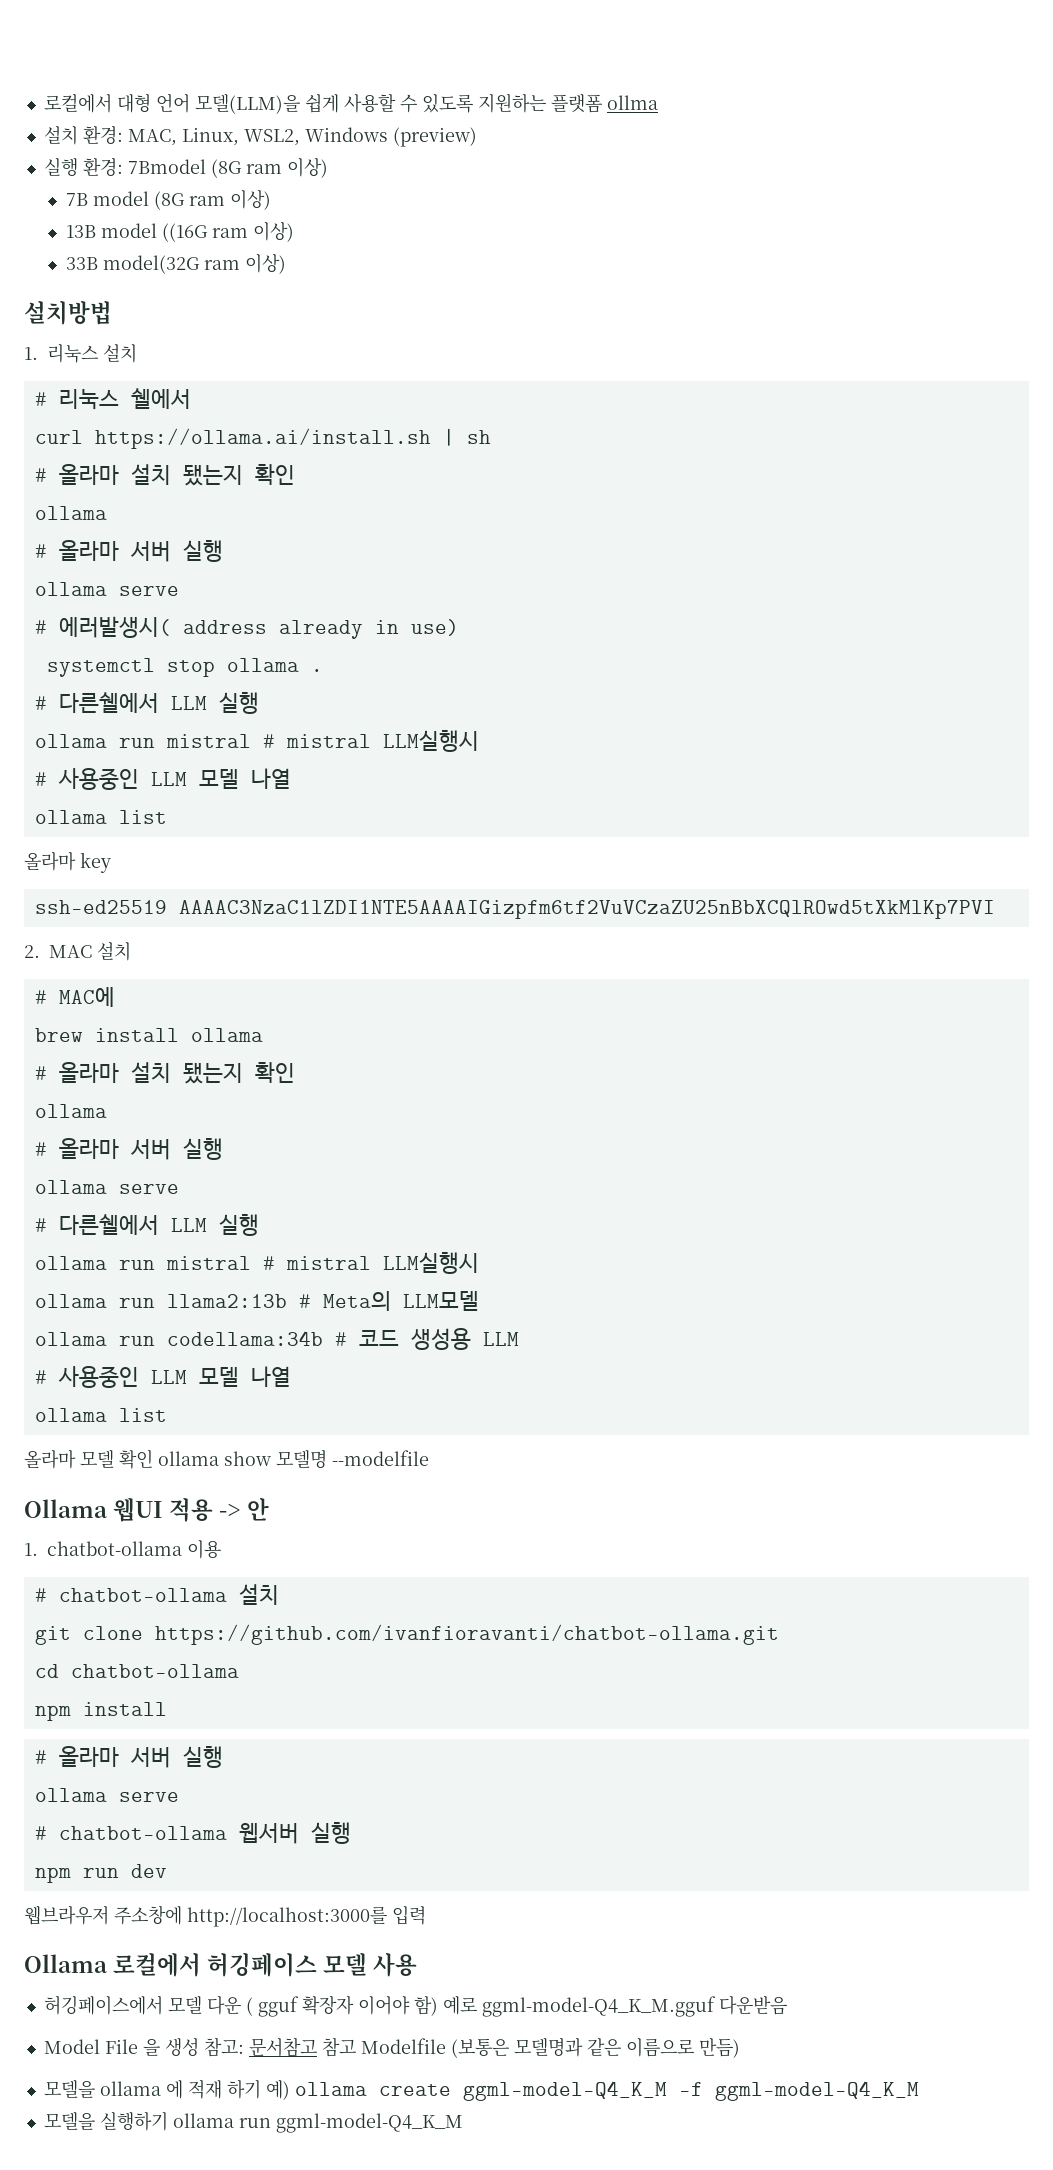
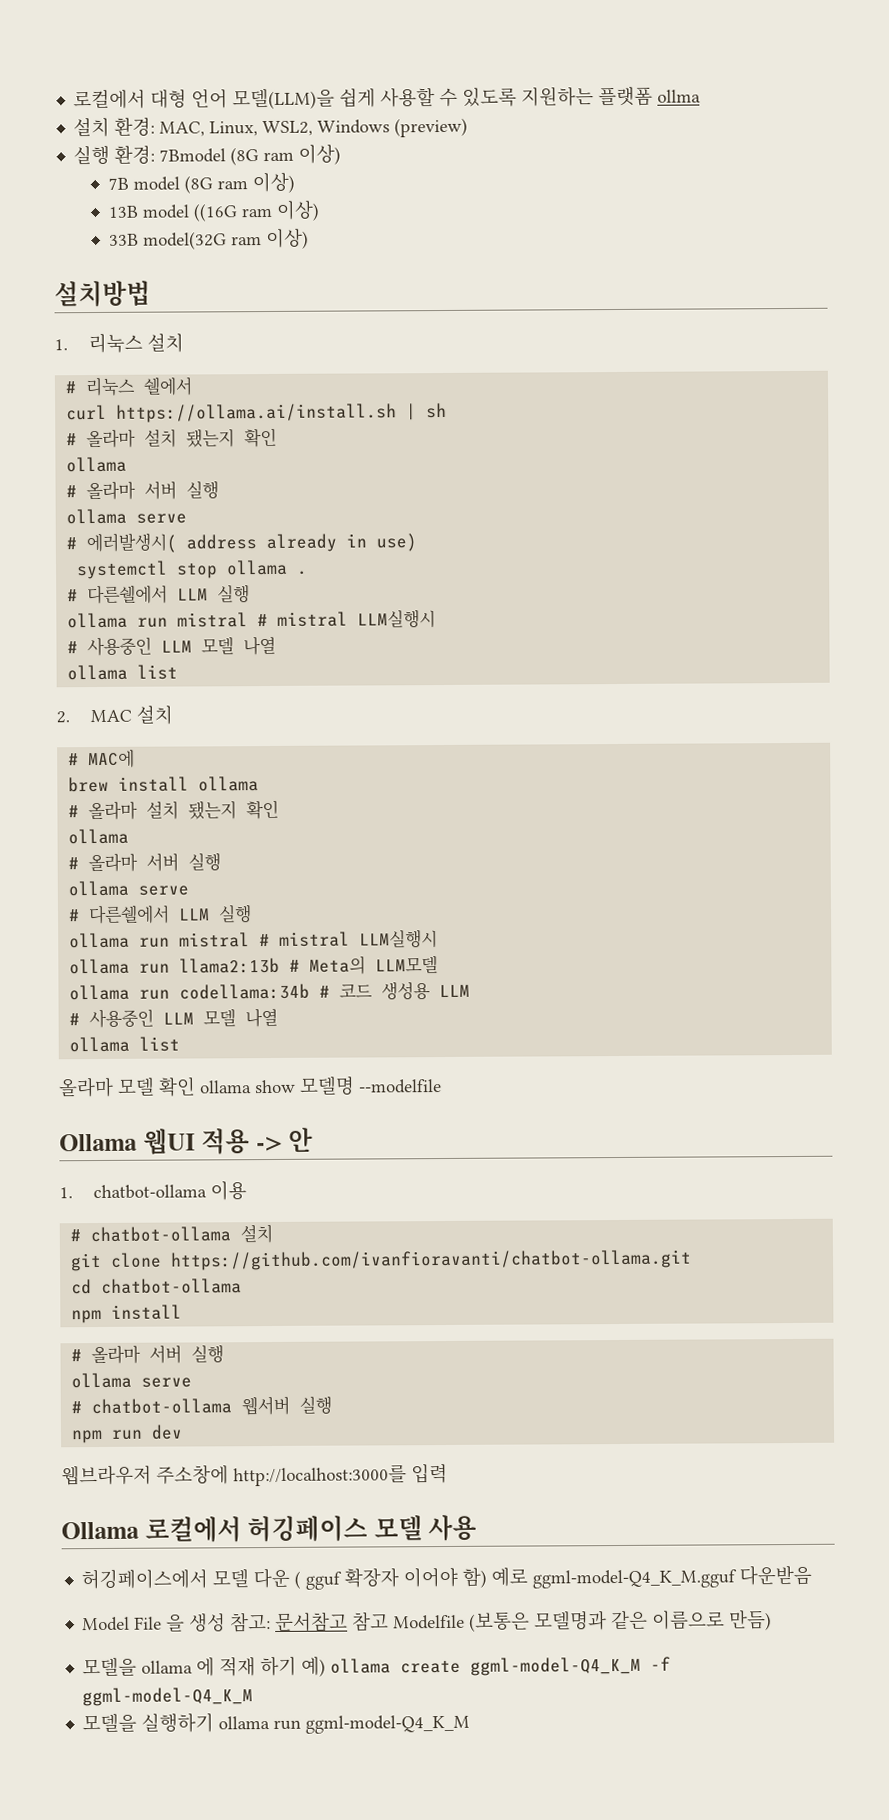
[24,852,111,873] [34,900,995,919] // 올라마 key // ssh-ed25519 AAAAC3NzaC1lZDI1NTE5AAAAIGizpfm6tf2VuVCzaZU25nBbXCQlROwd5tXkMlKp7PVI -> (179, 672) none

